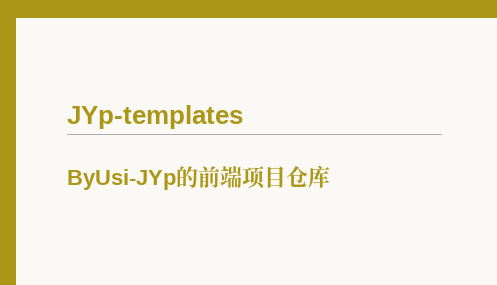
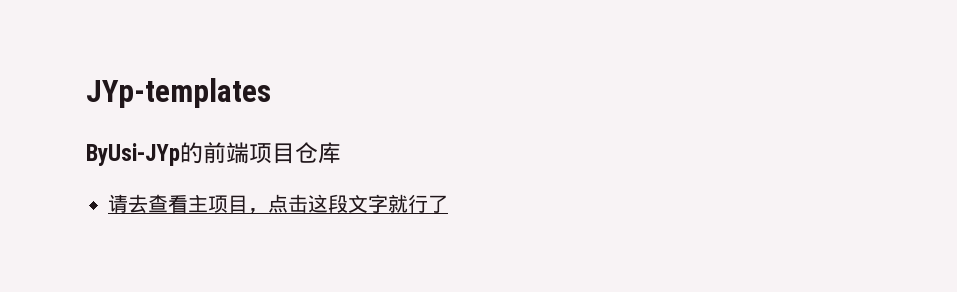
(330, 176) none -> [108,194,448,214] // 请去查看主项目，点击这段文字就行了

